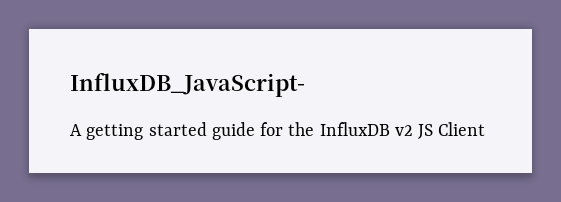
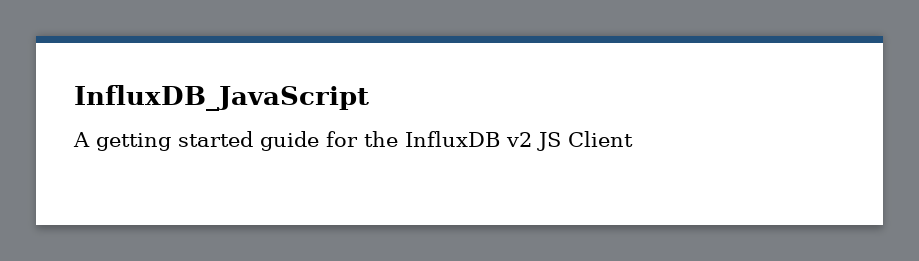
[70,73,305,97] InfluxDB_JavaScript- -> [74,85,369,111] InfluxDB_JavaScript

